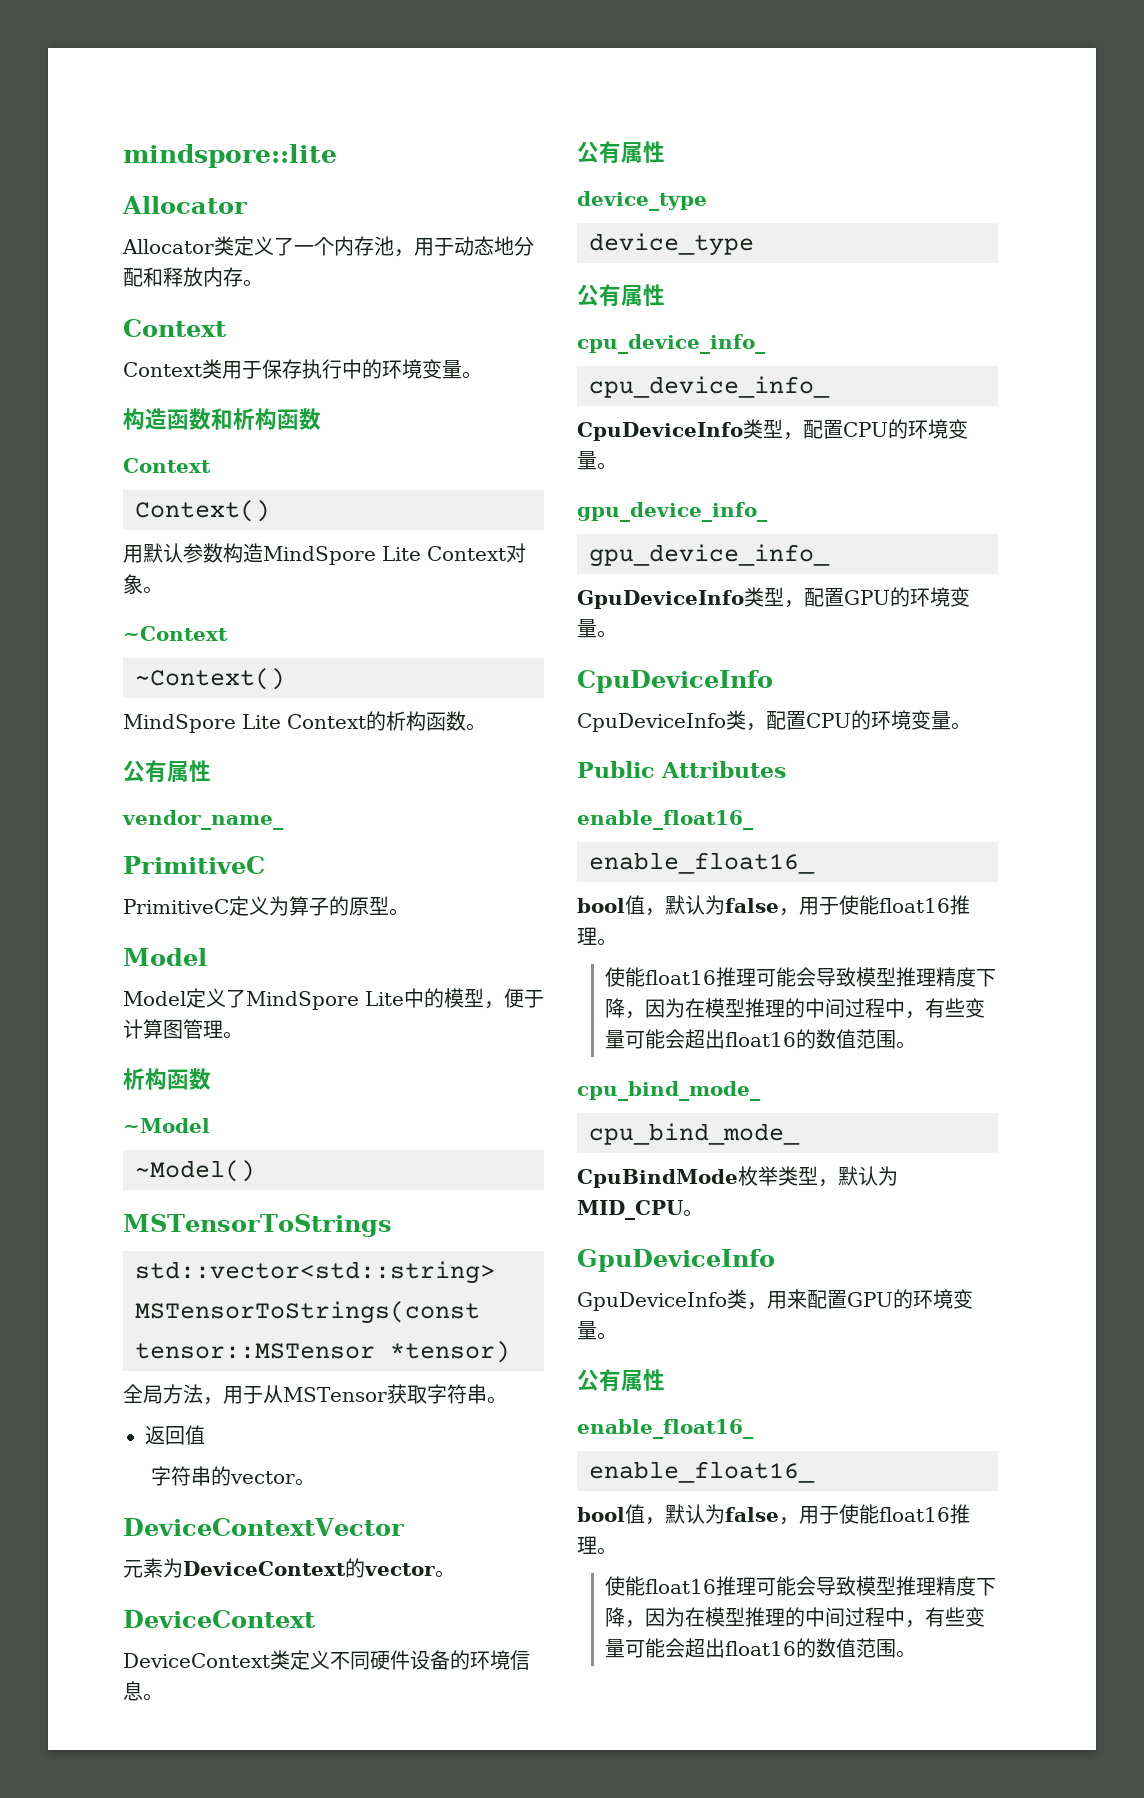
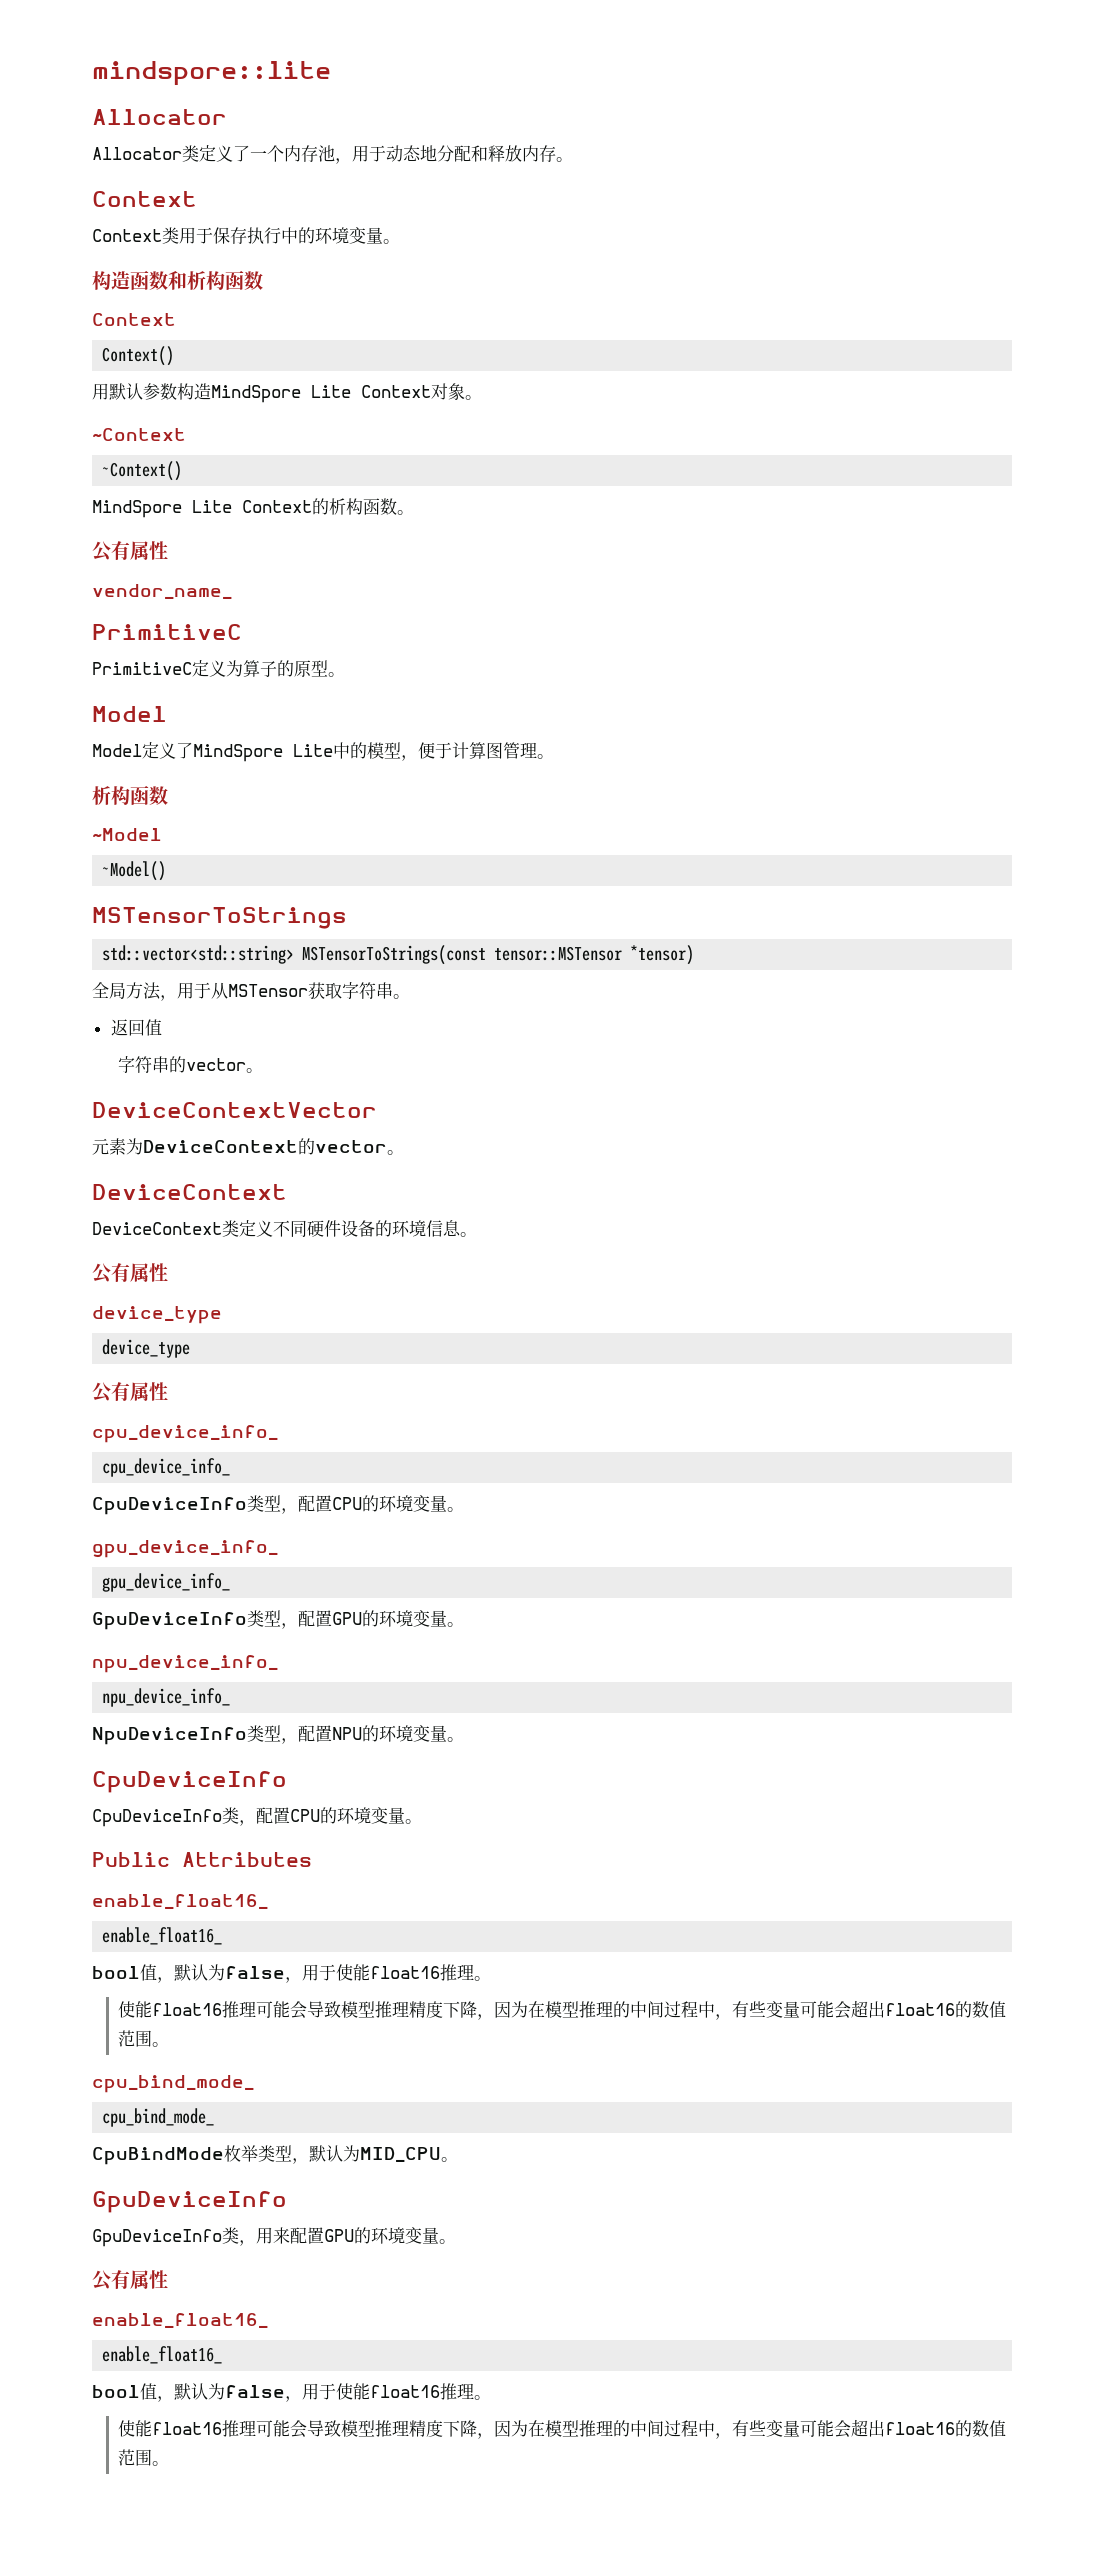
(617, 634) none -> [92,1655,278,1673] [102,1688,231,1707] [92,1725,464,1745] // npu_device_info_ // npu_device_info_ // NpuDeviceInfo类型，配置NPU的环境变量。

